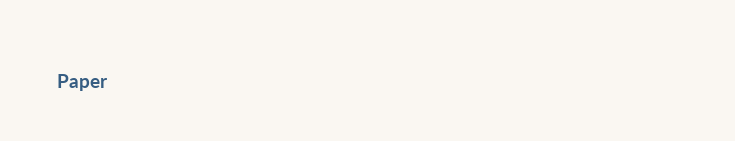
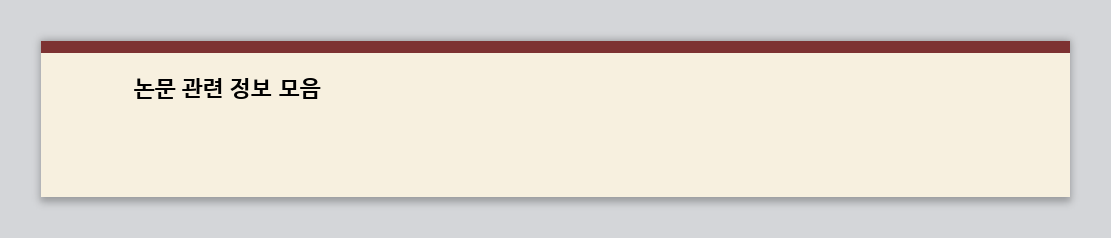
[57,74,108,91] Paper -> [134,78,321,99] 논문 관련 정보 모음

